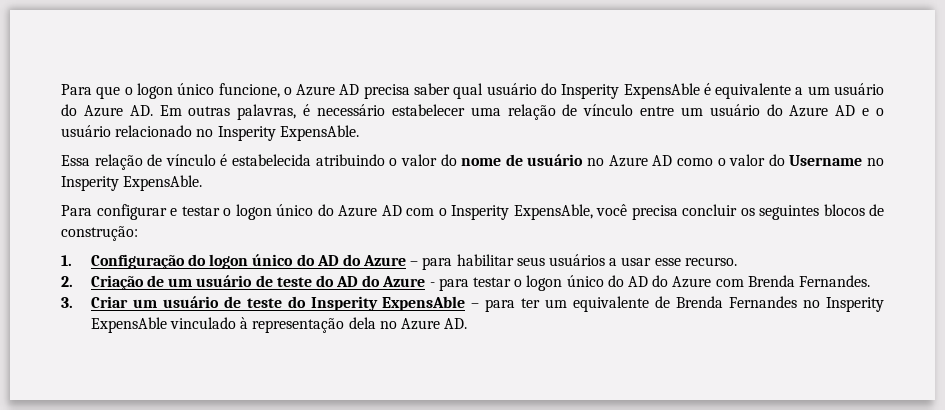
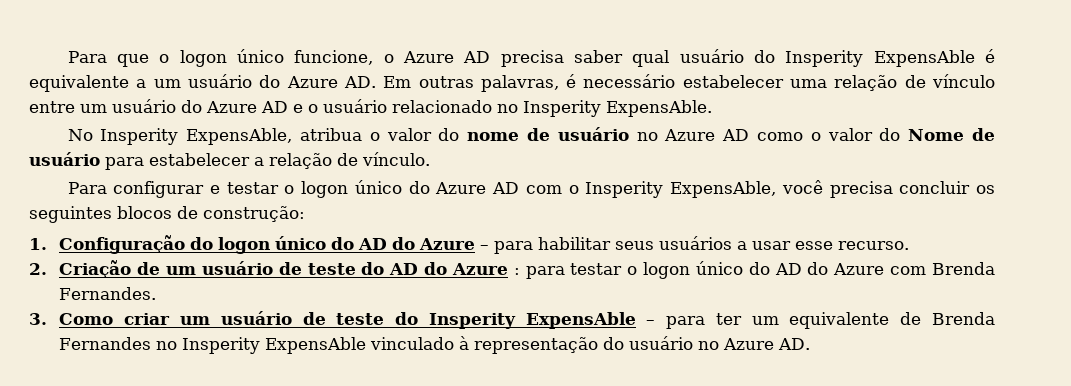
[61,154,385,170] Essa relação de vínculo é estabelecida atribuindo -> [67,128,362,145] No Insperity ExpensAble, atribua
[789,155,884,166] [61,175,203,191] Username no Insperity ExpensAble. -> [908,128,996,141] [29,152,430,170] Nome de usuário para estabelecer a relação de vínculo.
[429,282,435,287] - -> [513,268,520,275] :
[90,296,128,308] Criar -> [59,313,171,325] Como criar
[348,317,376,329] dela -> [603,336,694,350] do usuário

